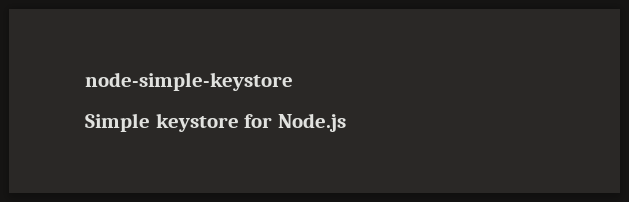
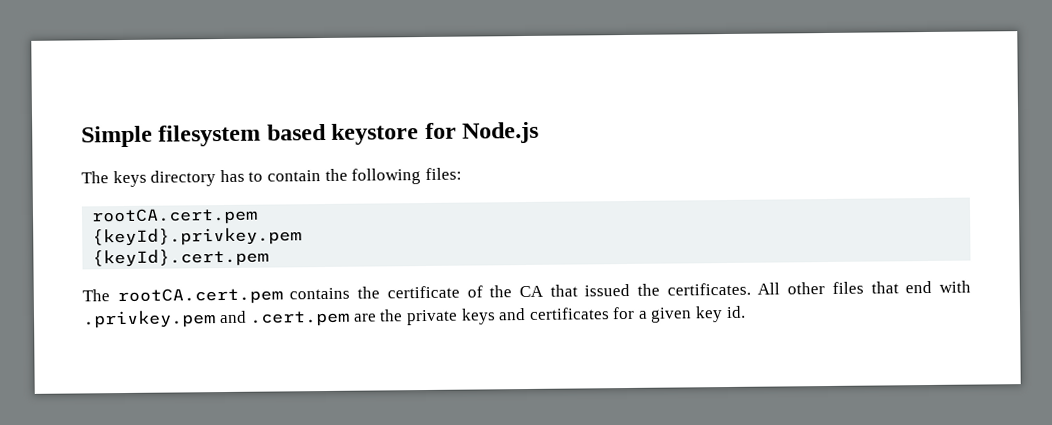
[85,72,293,91] [85,113,150,132] node-simple-keystore // Simple -> [81,123,327,148] Simple filesystem based
(347, 122) none -> [81,167,462,188] [91,207,259,226] [92,227,303,247] [92,248,270,268] [82,280,972,306] [82,305,746,329] // The keys directory has to contain the following files: // rootCA.cert.pem // {keyId}.privkey.pem // {keyId}.cert.pem // The rootCA.cert.pem contains the certificate of the CA that issued the certificates. All other files that end with .privkey.pem and .cert.pem are the private keys and certificates for a given key id.

